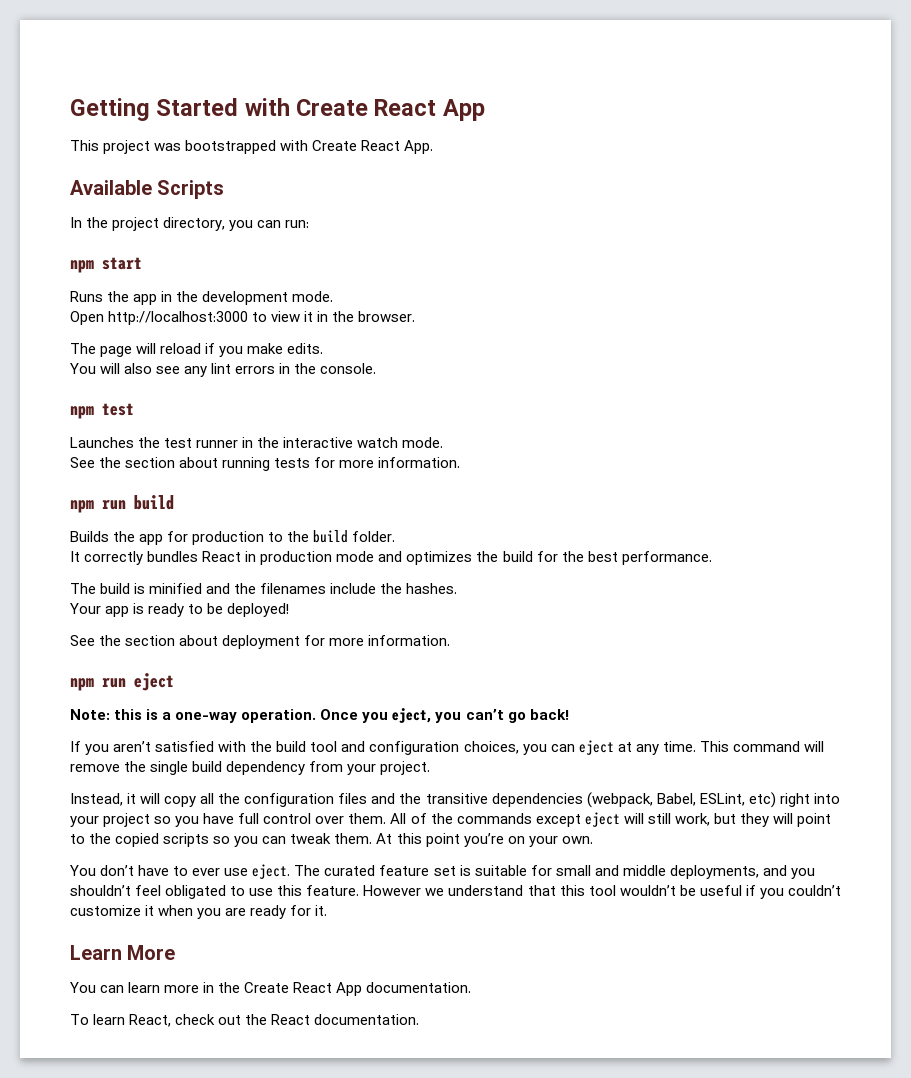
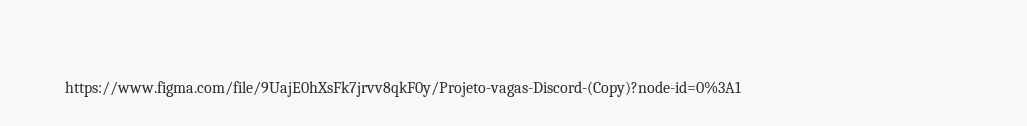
[70,98,485,121] [70,140,434,154] [70,180,225,199] [70,217,310,231] [70,257,142,273] [70,291,334,305] [70,311,416,325] [70,343,324,357] [70,363,377,377] [70,403,134,419] [70,437,444,448] [70,457,461,471] [70,495,174,513] [70,530,396,545] [70,551,712,565] [70,583,458,594] [70,603,290,617] [70,635,451,649] [70,673,174,691] [70,708,569,723] [70,740,824,755] [70,761,431,775] [70,792,840,808] [70,812,832,827] [70,833,593,847] [70,864,815,879] [70,885,841,899] [70,905,328,919] [70,945,176,960] [70,982,472,996] [70,1014,420,1027] Getting Started with Create React App // This project was bootstrapped with Create React App. // Available Scripts // In the project directory, you can run: // npm start // Runs the app in the development mode. // Open http://localhost:3000 to view it in the browser. // The page will reload if you make edits. // You will also see any lint errors in the console. // npm test // Launches the test runner in the interactive watch mode. // See the section about running tests for more information. // npm run build // Builds the app for production to the build folder. // It correctly bundles React in production mode and optimizes the build for the best performance. // The build is minified and the filenames include the hashes. // Your app is ready to be deployed! // See the section about deployment for more information. // npm run eject // Note: this is a one-way operation. Once you eject, you can’t go back! // If you aren’t satisfied with the build tool and configuration choices, you can eject at any time. This command will remove the single build dependency from your project. // Instead, it will copy all the configuration files and the transitive dependencies (webpack, Babel, ESLint, etc) right into your project so you have full control over them. All of the commands except eject will still work, but they will point to the copied scripts so you can tweak them. At this point you’re on your own. // You don’t have to ever use eject. The curated feature set is suitable for small and middle deployments, and you shouldn’t feel obligated to use this feature. However we understand that this tool wouldn’t be useful if you couldn’t customize it when you are ready for it. // Learn More // You can learn more in the Create React App documentation. // To learn React, check out the React documentation. -> [65,81,741,97] https://www.figma.com/file/9UajE0hXsFk7jrvv8qkF0y/Projeto-vagas-Discord-(Copy)?node-id=0%3A1

